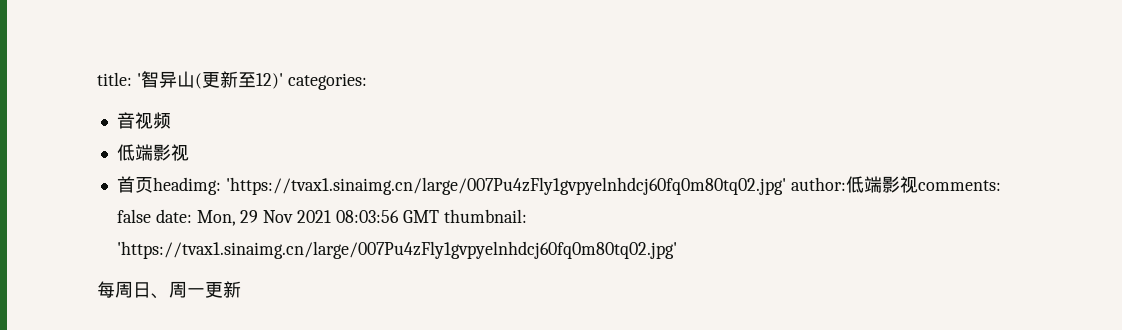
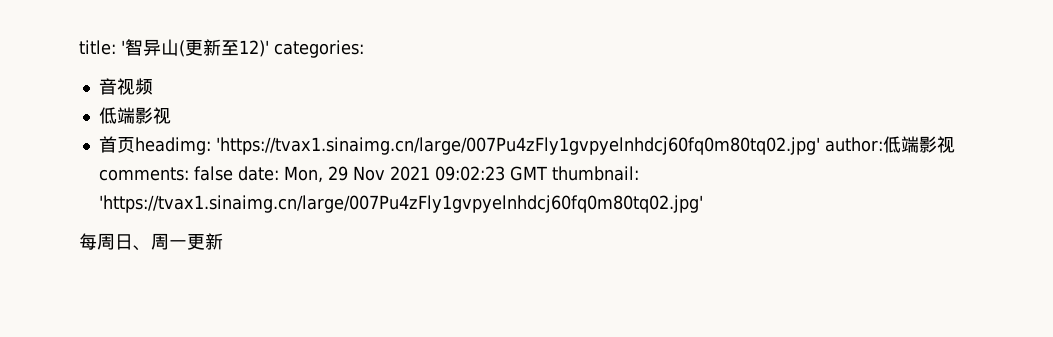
[335,210,399,223] 08:03:56 -> [434,166,505,181] 09:02:23

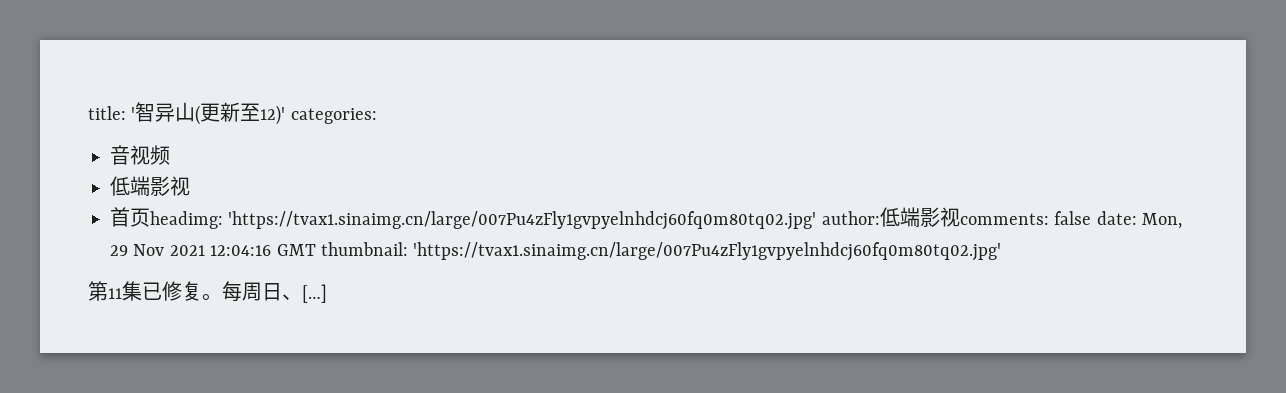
[434,166,505,181] 09:02:23 -> [210,245,272,256] 12:04:16
[79,233,223,251] 每周日、周一更新 -> [88,281,327,303] 第11集已修复。每周日、[…]

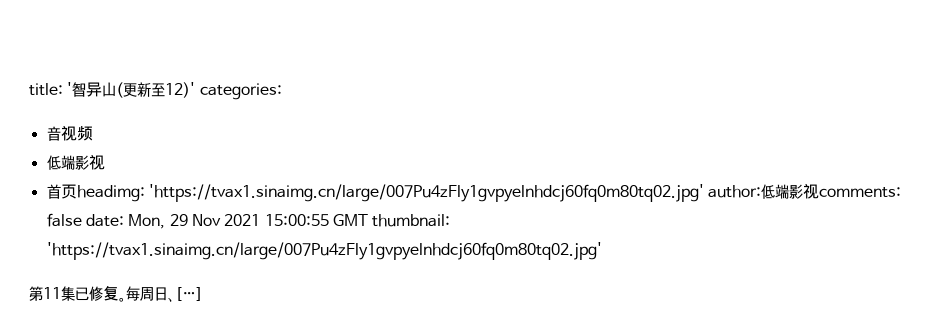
[210,245,272,256] 12:04:16 -> [264,214,329,226] 15:00:55

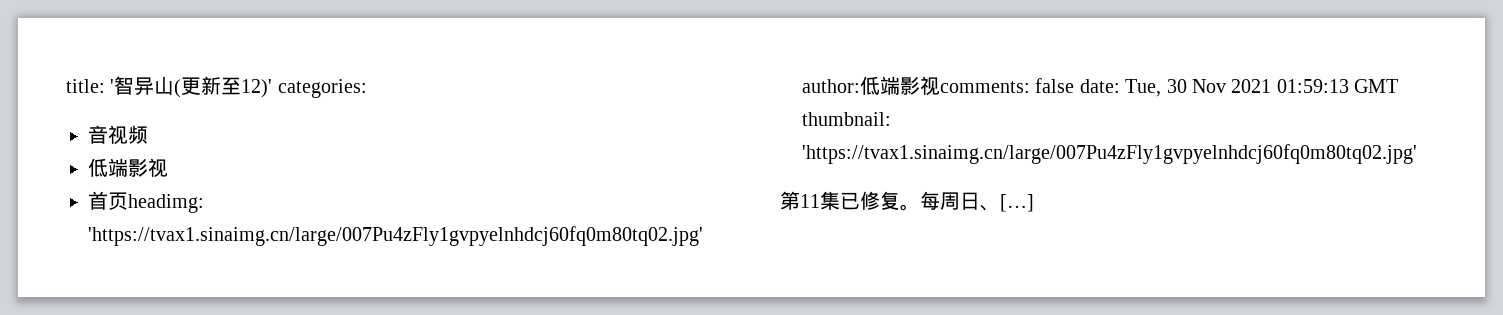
[128,214,188,229] Mon, 29 -> [1125,79,1187,97] Tue, 30
[264,214,329,226] 15:00:55 -> [1276,79,1349,93] 01:59:13

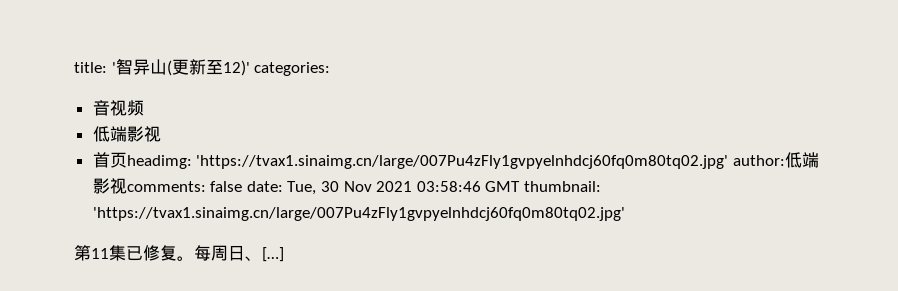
[1276,79,1349,93] 01:59:13 -> [416,181,481,192] 03:58:46

